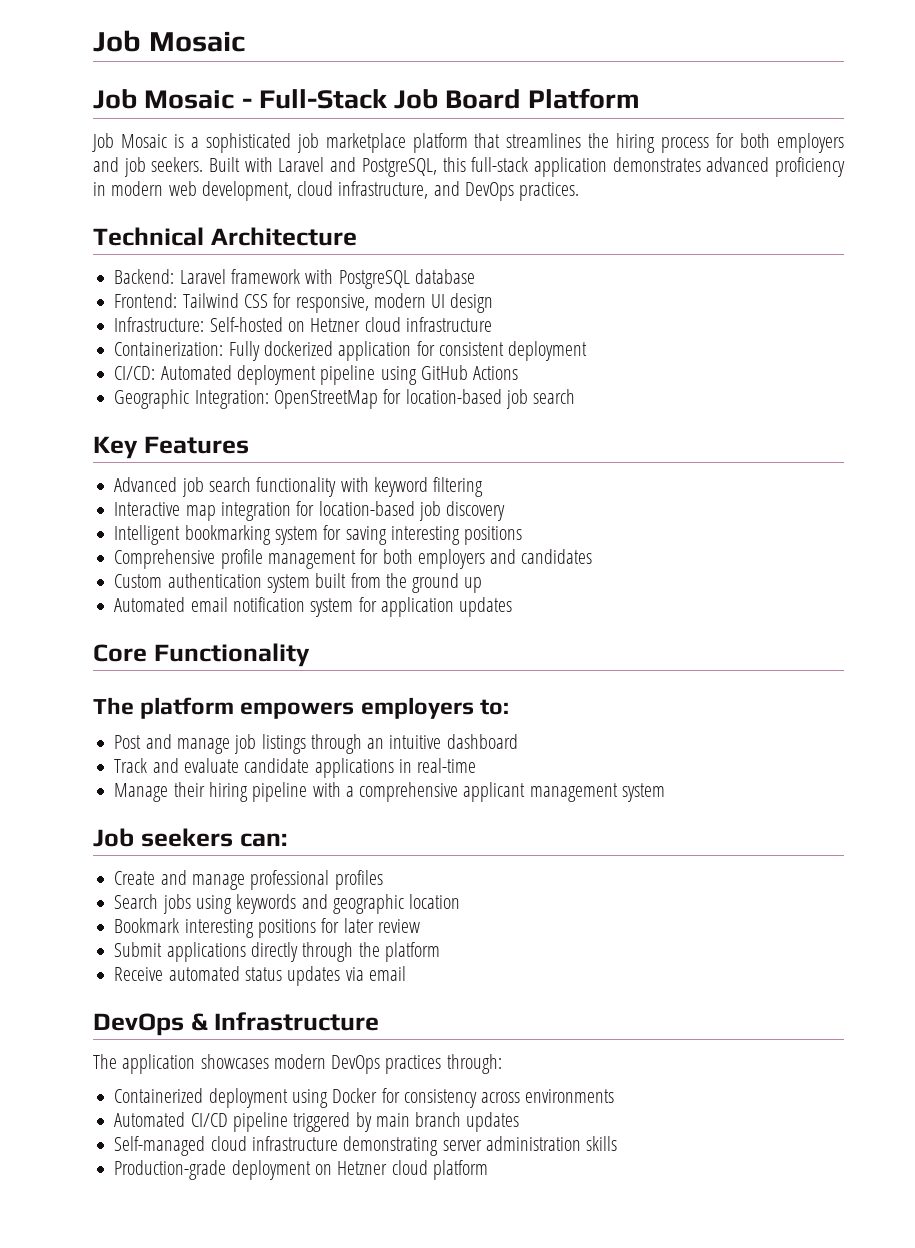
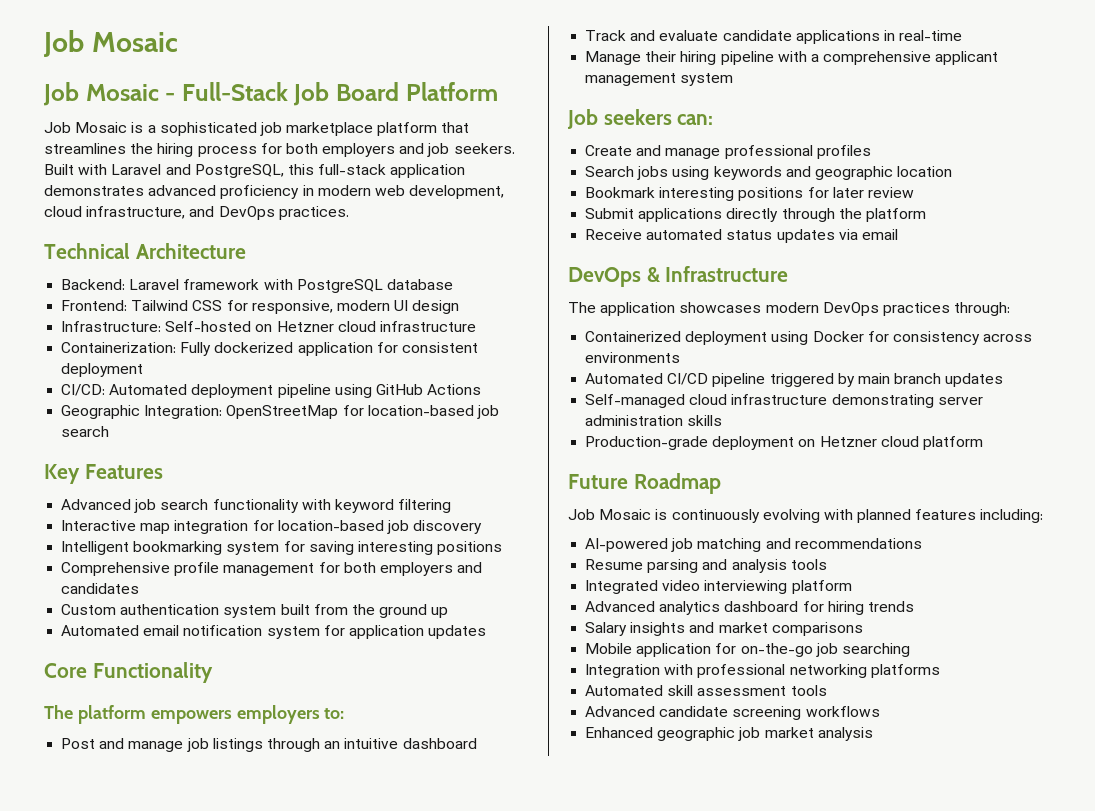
(488, 1170) none -> [568,473,721,494] [568,509,1044,523] [585,538,922,552] [585,559,827,573] [585,580,852,594] [585,601,914,615] [585,622,863,636] [585,643,910,657] [585,664,940,678] [585,685,827,696] [585,706,880,720] [585,727,873,741] // Future Roadmap // Job Mosaic is continuously evolving with planned features including: // AI-powered job matching and recommendations // Resume parsing and analysis tools // Integrated video interviewing platform // Advanced analytics dashboard for hiring trends // Salary insights and market comparisons // Mobile application for on-the-go job searching // Integration with professional networking platforms // Automated skill assessment tools // Advanced candidate screening workflows // Enhanced geographic job market analysis

